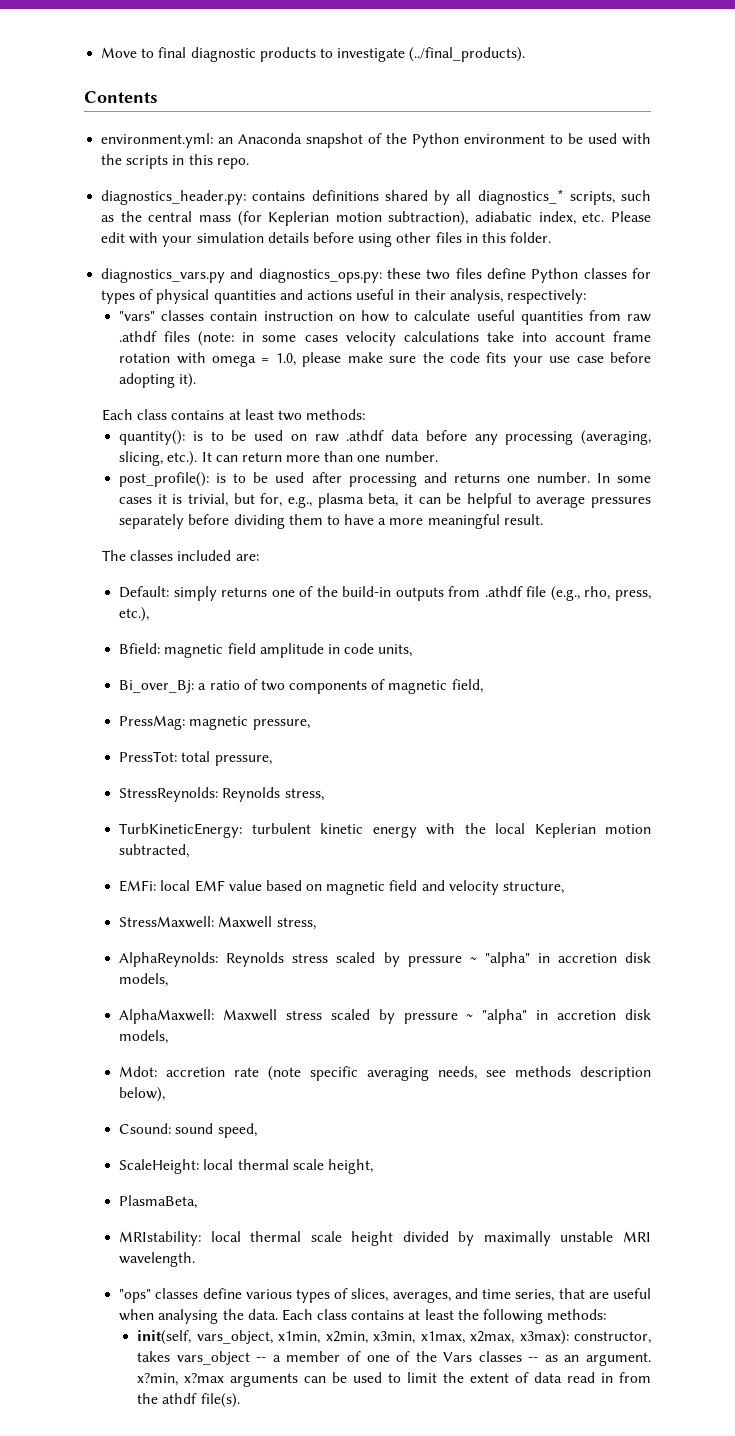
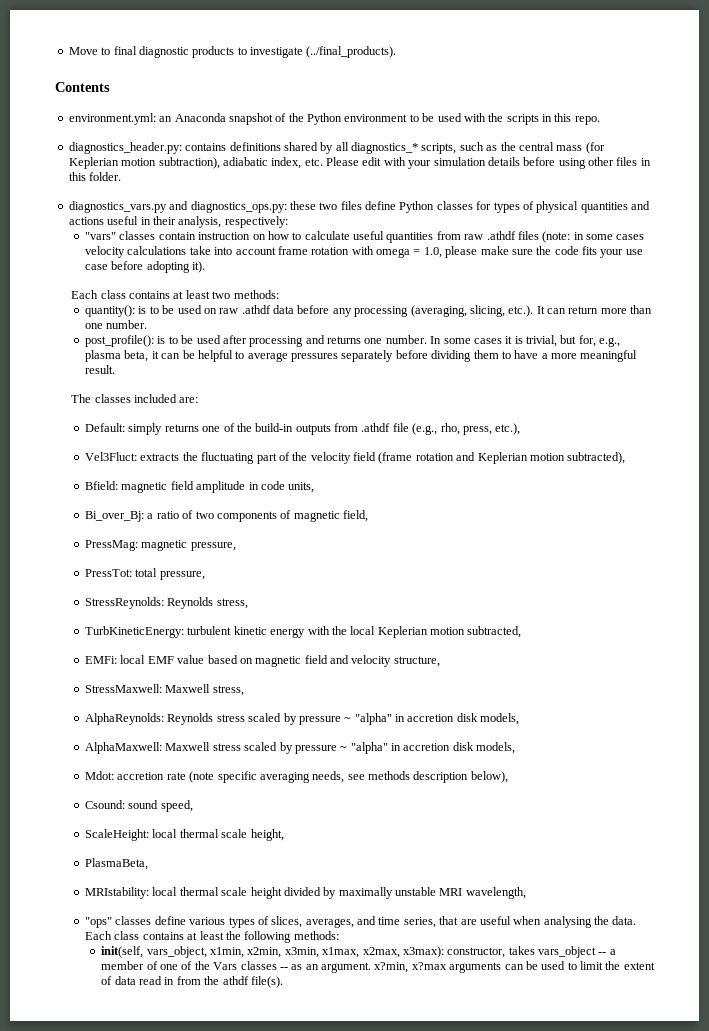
(150, 614) none -> [85,452,626,464] // Vel3Fluct: extracts the fluctuating part of the velocity field (frame rotation and Keplerian motion subtracted),
[119,1252,196,1267] wavelength. -> [465,887,526,899] wavelength,

